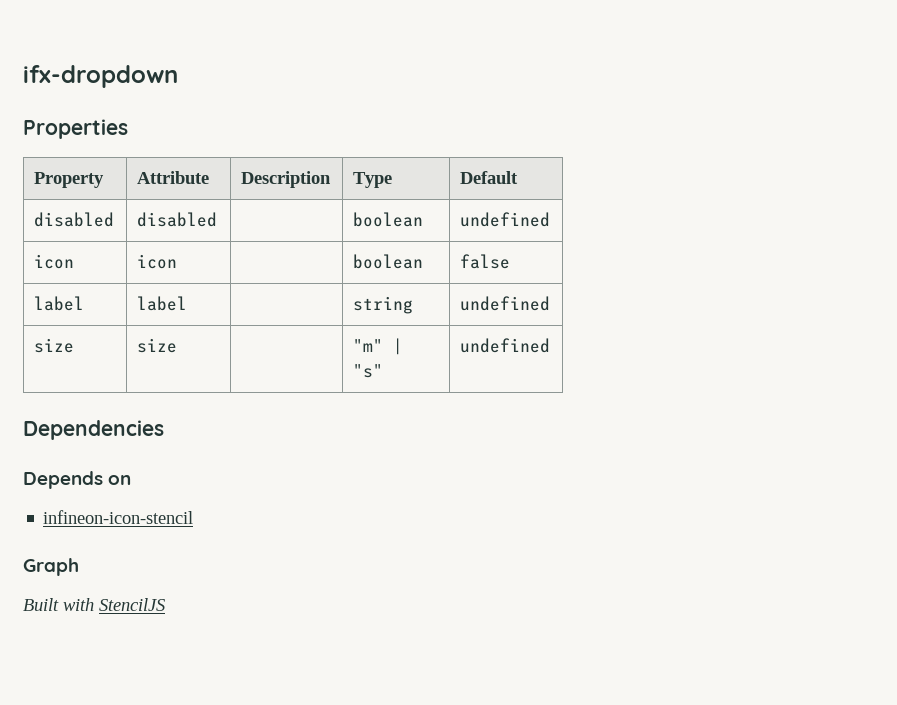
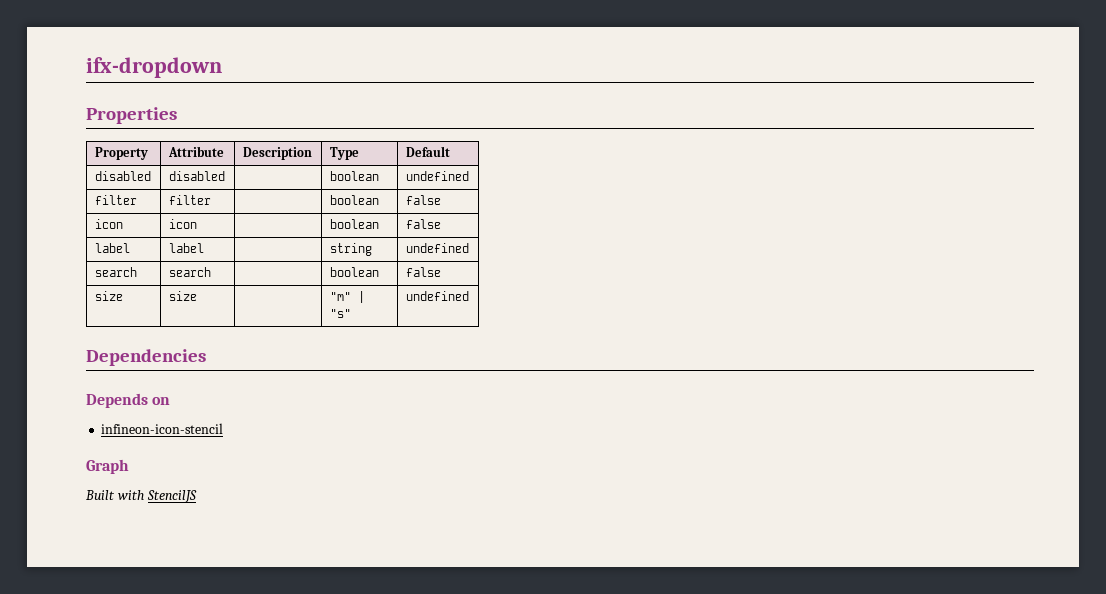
(551, 219) none -> [94,195,137,205] [168,195,211,205] [329,195,379,205] [405,195,441,205] // filter | filter | | boolean | false
(551, 303) none -> [94,267,137,277] [168,267,211,277] [329,267,379,277] [405,267,441,277] // search | search | | boolean | false

